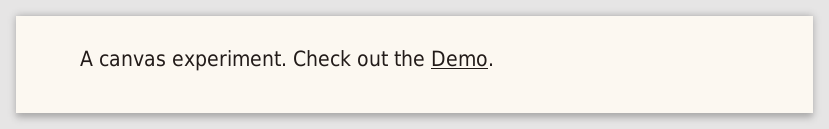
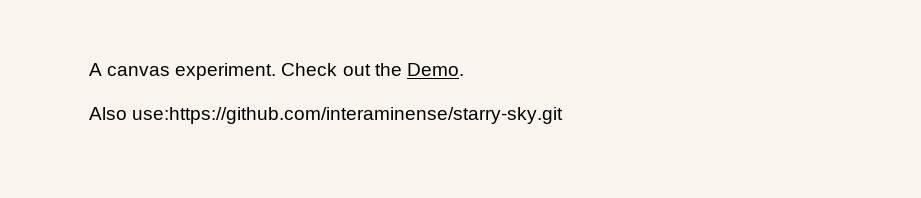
(494, 58) none -> [89,107,564,124] // Also use:https://github.com/interaminense/starry-sky.git

